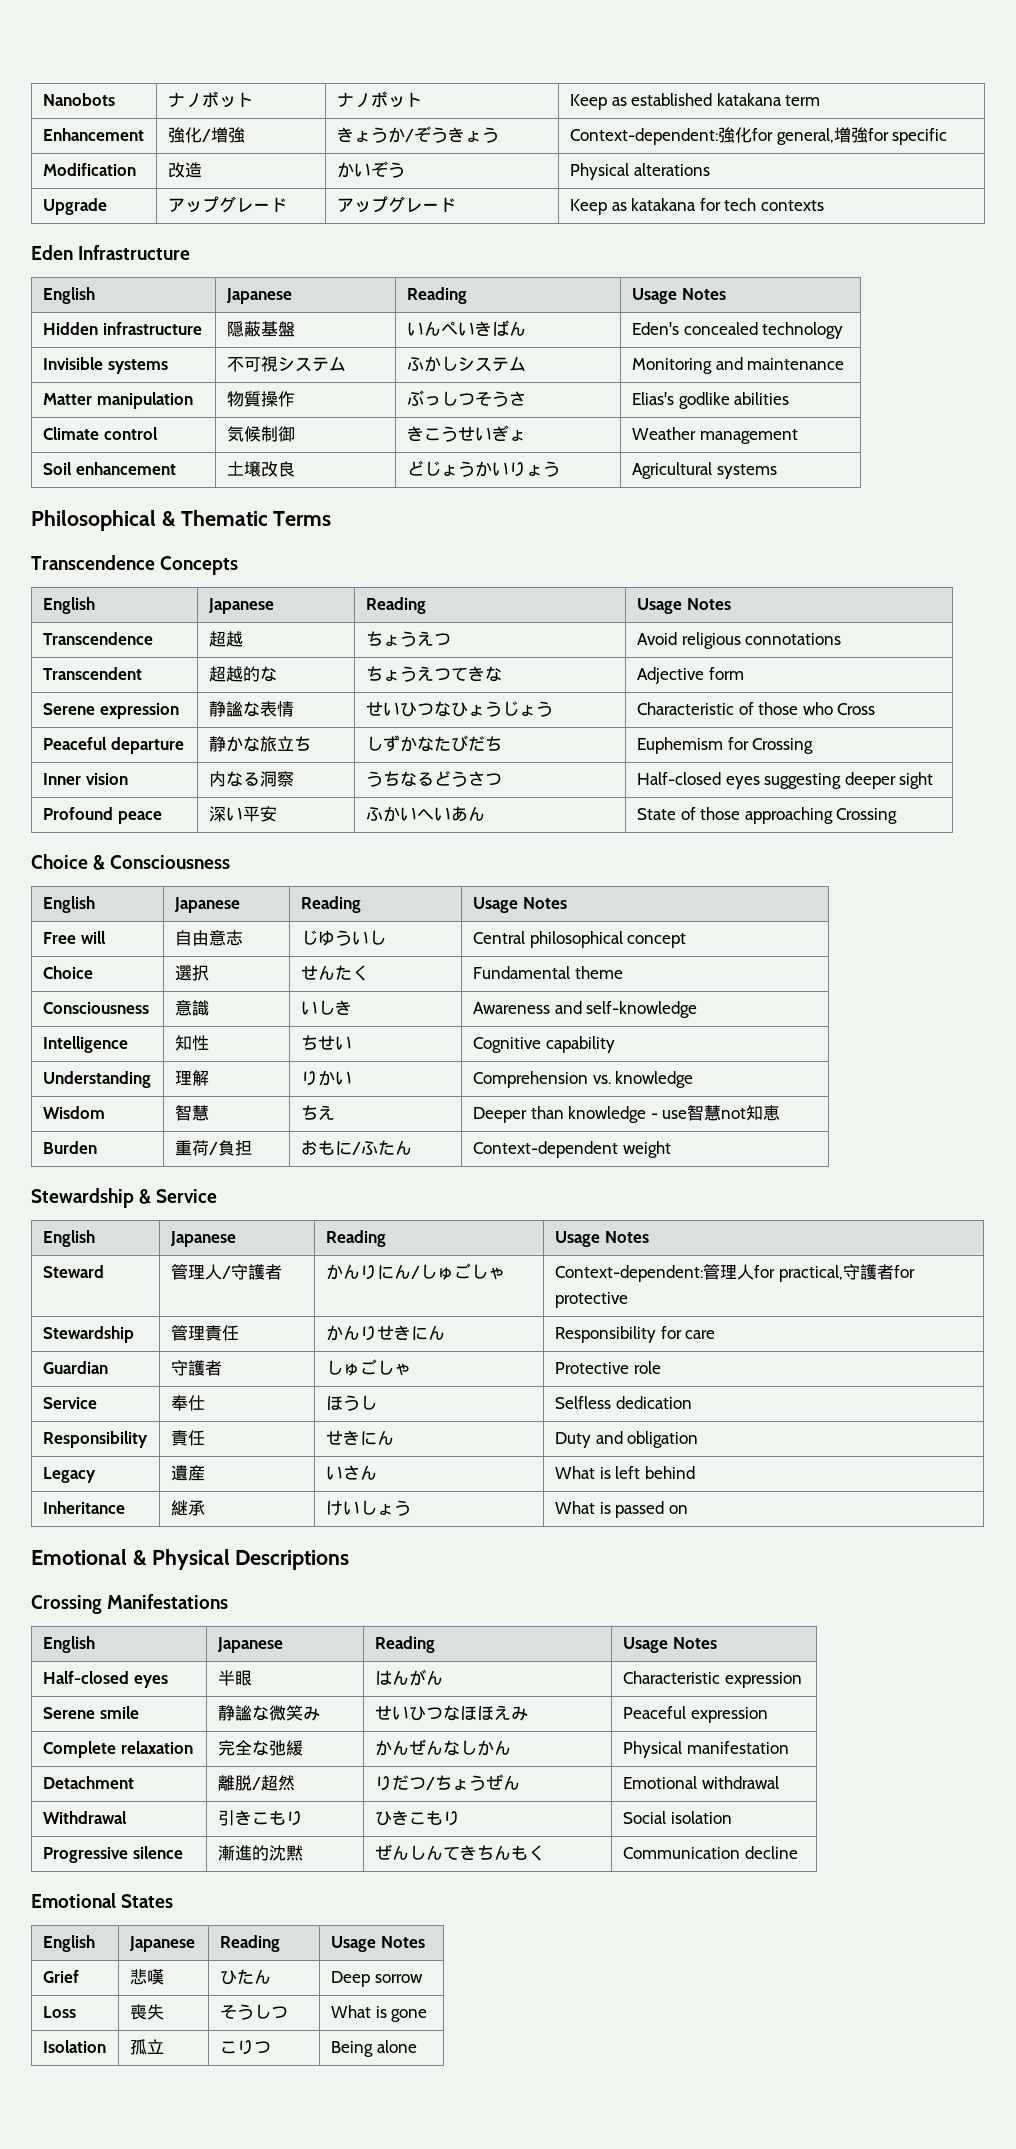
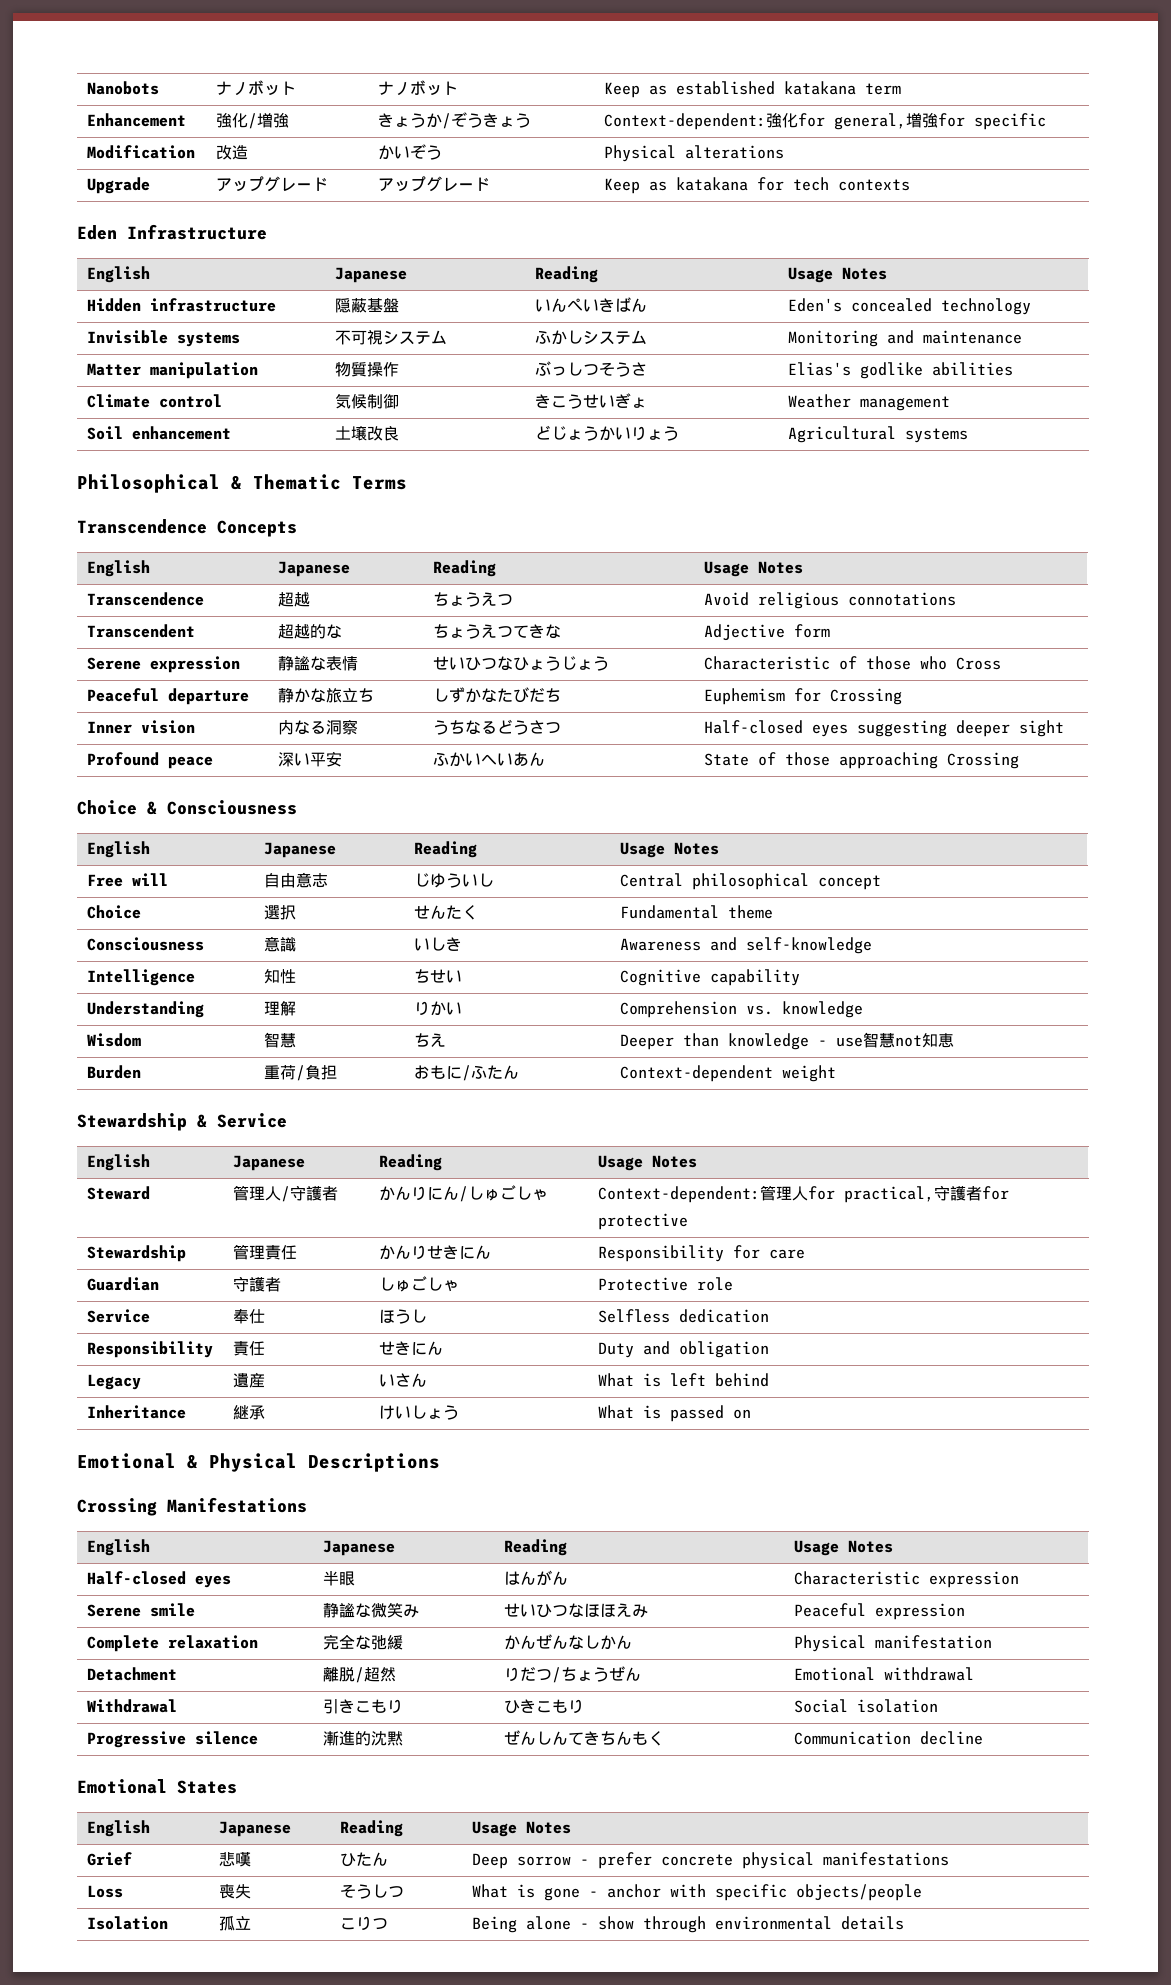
(423, 1978) none -> [579,1852,949,1869] - prefer concrete physical manifestations
(428, 2015) none -> [588,1884,922,1901] - anchor with specific objects/people
(417, 2046) none -> [579,1916,904,1933] - show through environmental details

